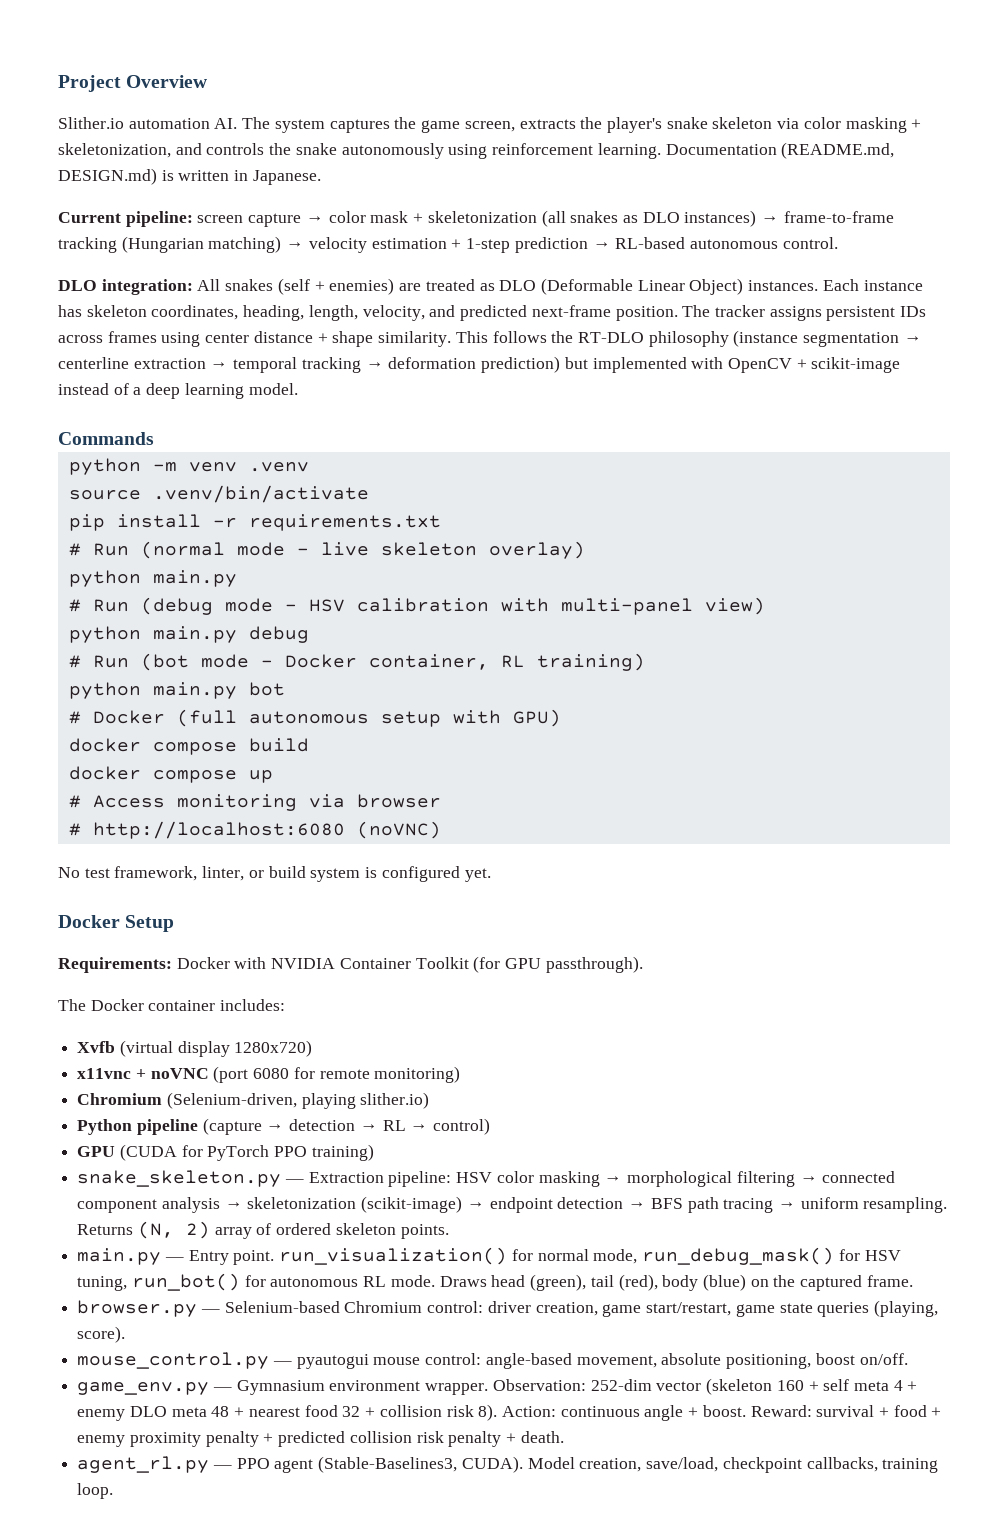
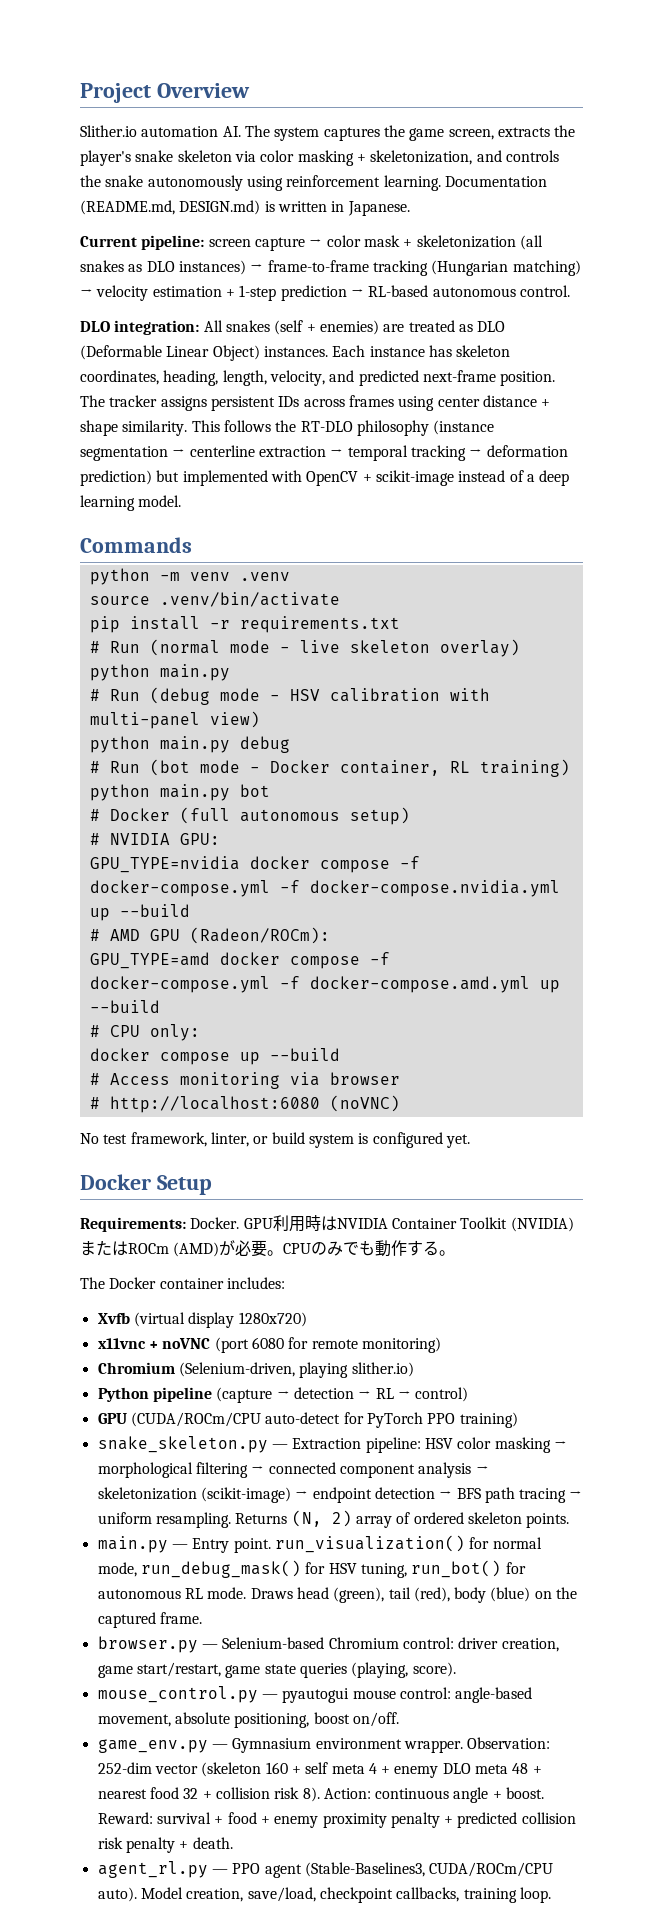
[380,709,561,727] [68,738,309,755] setup with GPU) // docker compose build -> [349,807,410,825] [89,833,220,845] [89,856,420,873] [89,880,560,897] [89,904,190,921] [89,927,330,944] [89,952,390,969] [89,976,560,993] [89,1000,160,1013] [89,1024,200,1041] setup) // # NVIDIA GPU: // GPU_TYPE=nvidia docker compose -f docker-compose.yml -f docker-compose.nvidia.yml up --build // # AMD GPU (Radeon/ROCm): // GPU_TYPE=amd docker compose -f docker-compose.yml -f docker-compose.amd.yml up --build // # CPU only:
(273, 776) none -> [269,1048,340,1061] --build
[176,956,643,973] Docker with NVIDIA Container Toolkit (for GPU passthrough). -> [190,1215,574,1232] [80,1240,456,1257] Docker. GPU利用時はNVIDIA Container Toolkit (NVIDIA)またはROCm (AMD)が必要。CPUのみでも動作する。
[119,1144,177,1161] (CUDA -> [130,1412,341,1427] (CUDA/ROCm/CPU auto-detect
[461,1456,523,1473] CUDA). -> [429,1862,554,1877] [97,1887,137,1902] CUDA/ROCm/CPU auto).

